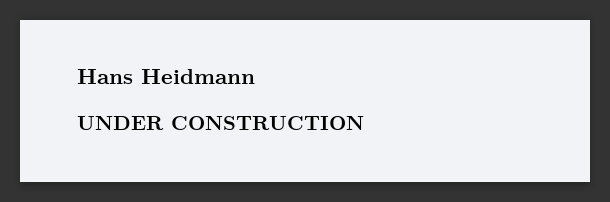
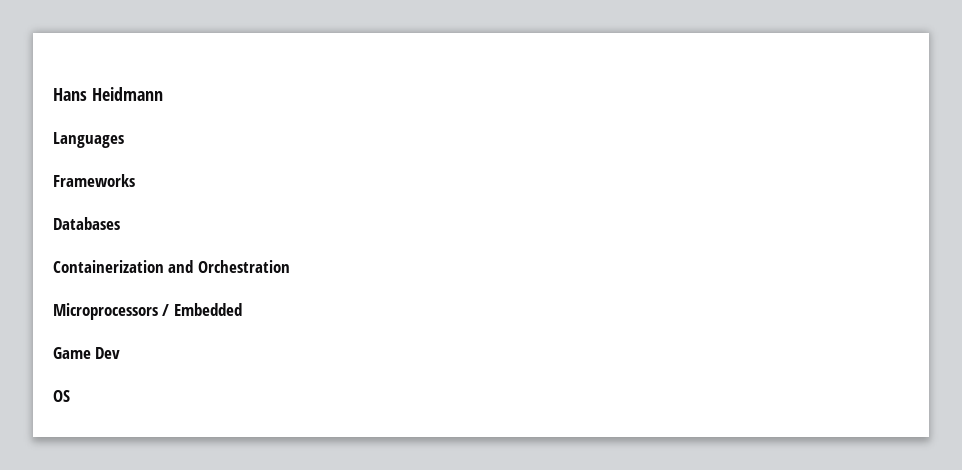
[77,116,364,130] UNDER CONSTRUCTION -> [53,132,124,148] [53,174,135,187] [53,217,120,230] [53,260,290,273] [53,303,242,320] [53,347,121,359] [53,390,70,402] Languages // Frameworks // Databases // Containerization and Orchestration // Microprocessors / Embedded // Game Dev // OS

